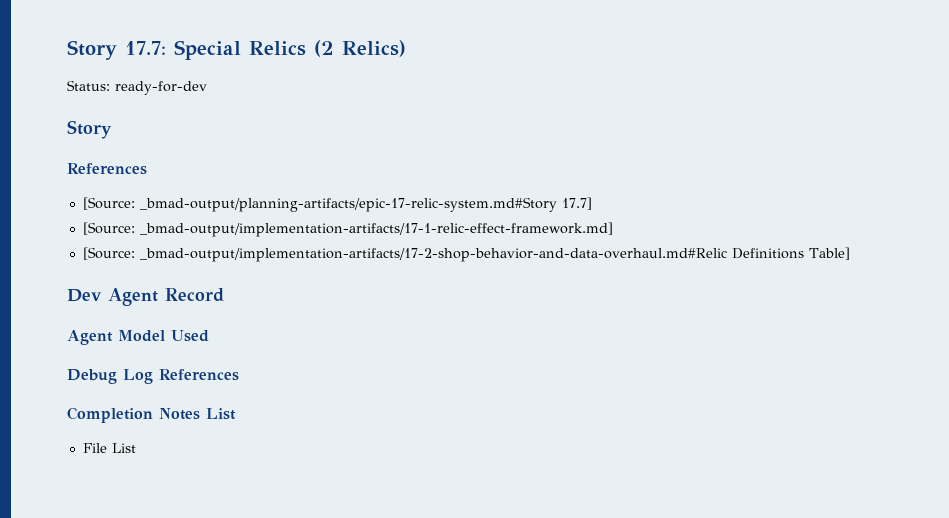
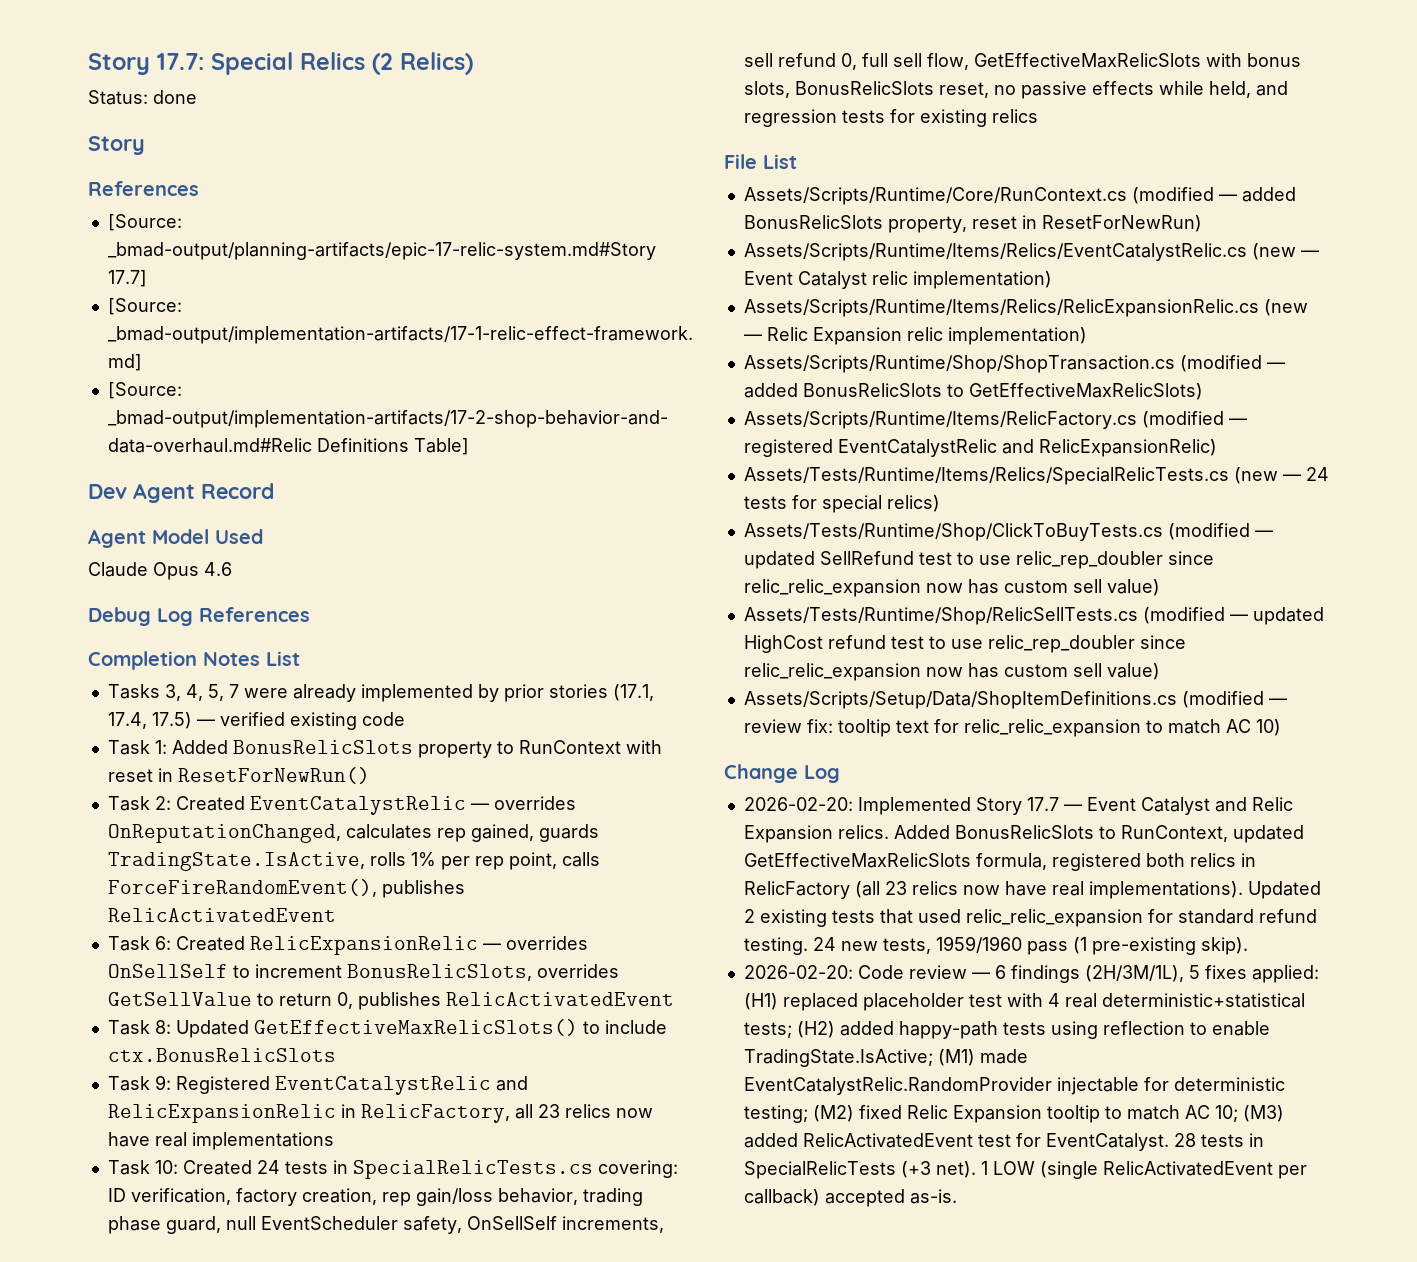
[115,81,207,95] ready-for-dev -> [153,90,197,104] done
(209, 336) none -> [88,562,232,580] // Claude Opus 4.6
[82,443,136,453] File List -> [107,684,654,702] [107,712,405,730] [107,740,662,758] [107,767,370,784] [107,796,576,815] [107,824,599,843] [107,852,600,871] [107,879,465,898] [107,908,336,922] [107,936,588,955] [107,964,619,981] [107,992,674,1010] [107,1019,667,1038] [107,1048,336,1062] [107,1075,528,1095] [107,1104,653,1123] [107,1132,334,1150] [107,1160,678,1179] [107,1188,643,1206] [107,1216,664,1234] [743,53,1301,70] [743,81,1288,99] [743,109,1038,127] [724,154,797,169] [743,187,1296,205] [743,215,1202,233] [743,243,1319,261] [743,271,1052,289] [743,299,1308,317] [743,327,1087,345] [743,355,1285,373] [743,383,1203,400] [743,411,1247,429] [743,439,1217,457] [743,467,1329,485] [743,495,940,513] [743,523,1273,541] [743,551,1214,569] [743,579,1160,597] [743,607,1324,625] [743,635,1186,653] [743,663,1160,681] [743,691,1287,709] [743,719,1281,737] [724,764,840,783] [743,797,1293,815] [743,825,1304,843] [743,853,1256,871] [743,881,1321,899] [743,909,1317,927] [743,936,1248,955] [743,965,1319,983] [743,993,1305,1011] [743,1021,1270,1039] [743,1049,1028,1067] [743,1077,1285,1095] [743,1105,1284,1123] [743,1133,1264,1151] [743,1161,1307,1179] [743,1189,957,1207] Tasks 3, 4, 5, 7 were already implemented by prior stories (17.1, 17.4, 17.5) — verified existing code // Task 1: Added BonusRelicSlots property to RunContext with reset in ResetForNewRun() // Task 2: Created EventCatalystRelic — overrides OnReputationChanged, calculates rep gained, guards TradingState.IsActive, rolls 1% per rep point, calls ForceFireRandomEvent(), publishes RelicActivatedEvent // Task 6: Created RelicExpansionRelic — overrides OnSellSelf to increment BonusRelicSlots, overrides GetSellValue to return 0, publishes RelicActivatedEvent // Task 8: Updated GetEffectiveMaxRelicSlots() to include ctx.BonusRelicSlots // Task 9: Registered EventCatalystRelic and RelicExpansionRelic in RelicFactory, all 23 relics now have real implementations // Task 10: Created 24 tests in SpecialRelicTests.cs covering: ID verification, factory creation, rep gain/loss behavior, trading phase guard, null EventScheduler safety, OnSellSelf increments, sell refund 0, full sell flow, GetEffectiveMaxRelicSlots with bonus slots, BonusRelicSlots reset, no passive effects while held, and regression tests for existing relics // File List // Assets/Scripts/Runtime/Core/RunContext.cs (modified — added BonusRelicSlots property, reset in ResetForNewRun) // Assets/Scripts/Runtime/Items/Relics/EventCatalystRelic.cs (new — Event Catalyst relic implementation) // Assets/Scripts/Runtime/Items/Relics/RelicExpansionRelic.cs (new — Relic Expansion relic implementation) // Assets/Scripts/Runtime/Shop/ShopTransaction.cs (modified — added BonusRelicSlots to GetEffectiveMaxRelicSlots) // Assets/Scripts/Runtime/Items/RelicFactory.cs (modified — registered EventCatalystRelic and RelicExpansionRelic) // Assets/Tests/Runtime/Items/Relics/SpecialRelicTests.cs (new — 24 tests for special relics) // Assets/Tests/Runtime/Shop/ClickToBuyTests.cs (modified — updated SellRefund test to use relic_rep_doubler since relic_relic_expansion now has custom sell value) // Assets/Tests/Runtime/Shop/RelicSellTests.cs (modified — updated HighCost refund test to use relic_rep_doubler since relic_relic_expansion now has custom sell value) // Assets/Scripts/Setup/Data/ShopItemDefinitions.cs (modified — review fix: tooltip text for relic_relic_expansion to match AC 10) // Change Log // 2026-02-20: Implemented Story 17.7 — Event Catalyst and Relic Expansion relics. Added BonusRelicSlots to RunContext, updated GetEffectiveMaxRelicSlots formula, registered both relics in RelicFactory (all 23 relics now have real implementations). Updated 2 existing tests that used relic_relic_expansion for standard refund testing. 24 new tests, 1959/1960 pass (1 pre-existing skip). // 2026-02-20: Code review — 6 findings (2H/3M/1L), 5 fixes applied: (H1) replaced placeholder test with 4 real deterministic+statistical tests; (H2) added happy-path tests using reflection to enable TradingState.IsActive; (M1) made EventCatalystRelic.RandomProvider injectable for deterministic testing; (M2) fixed Relic Expansion tooltip to match AC 10; (M3) added RelicActivatedEvent test for EventCatalyst. 28 tests in SpecialRelicTests (+3 net). 1 LOW (single RelicActivatedEvent per callback) accepted as-is.

